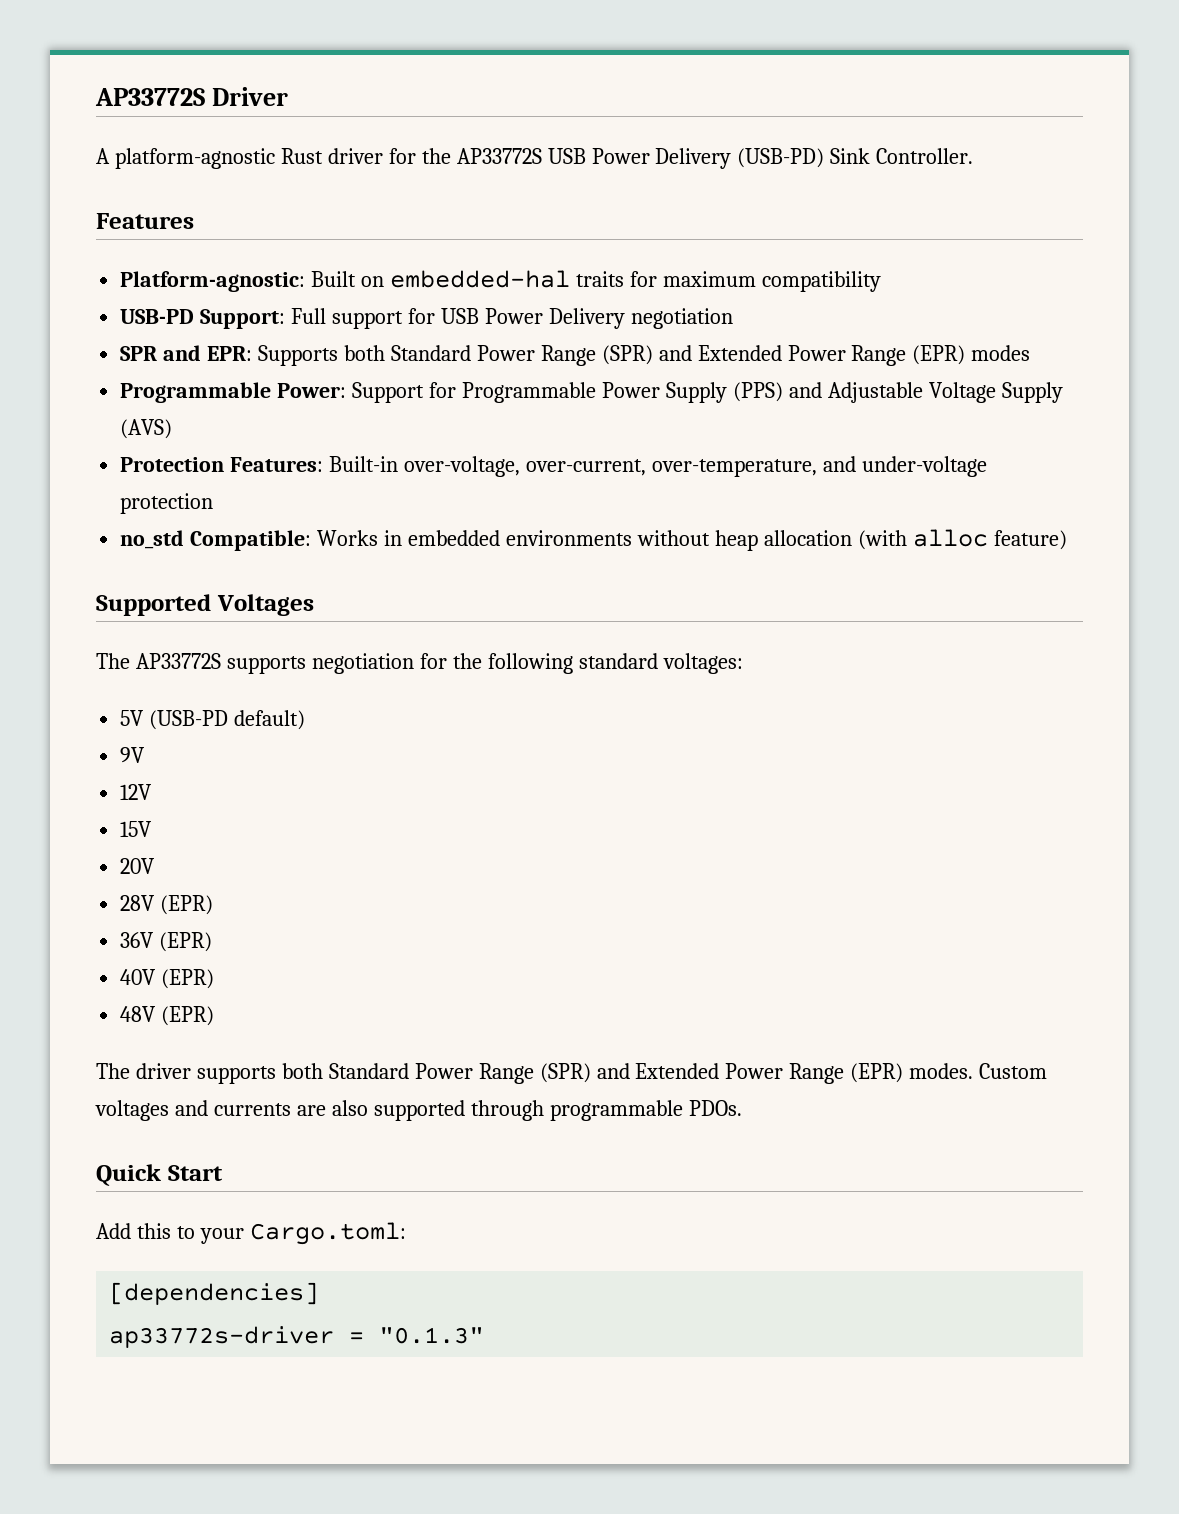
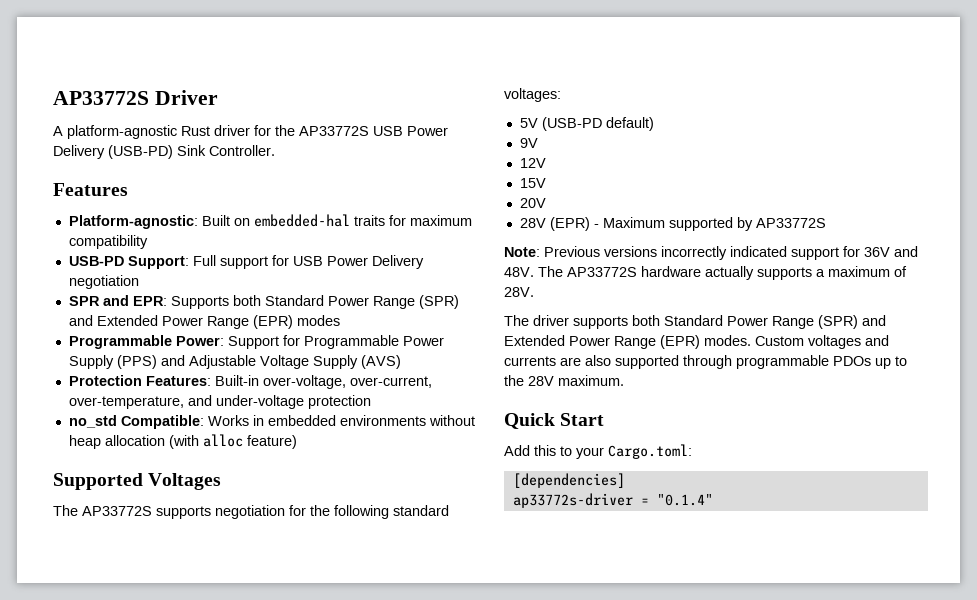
[120,932,213,952] [120,969,215,989] [120,1006,215,1026] // 36V (EPR) // 40V (EPR) // 48V (EPR) -> [593,217,826,231] [504,246,918,260] [504,266,907,280] [504,287,534,297] - Maximum supported by AP33772S // Note: Previous versions incorrectly indicated support for 36V and 48V. The AP33772S hardware actually supports a maximum of 28V.
[688,1100,742,1116] PDOs. -> [833,356,907,369] [504,375,624,386] PDOs up to the 28V maximum.
[379,1327,485,1344] "0.1.3" -> [656,494,713,506] "0.1.4"

